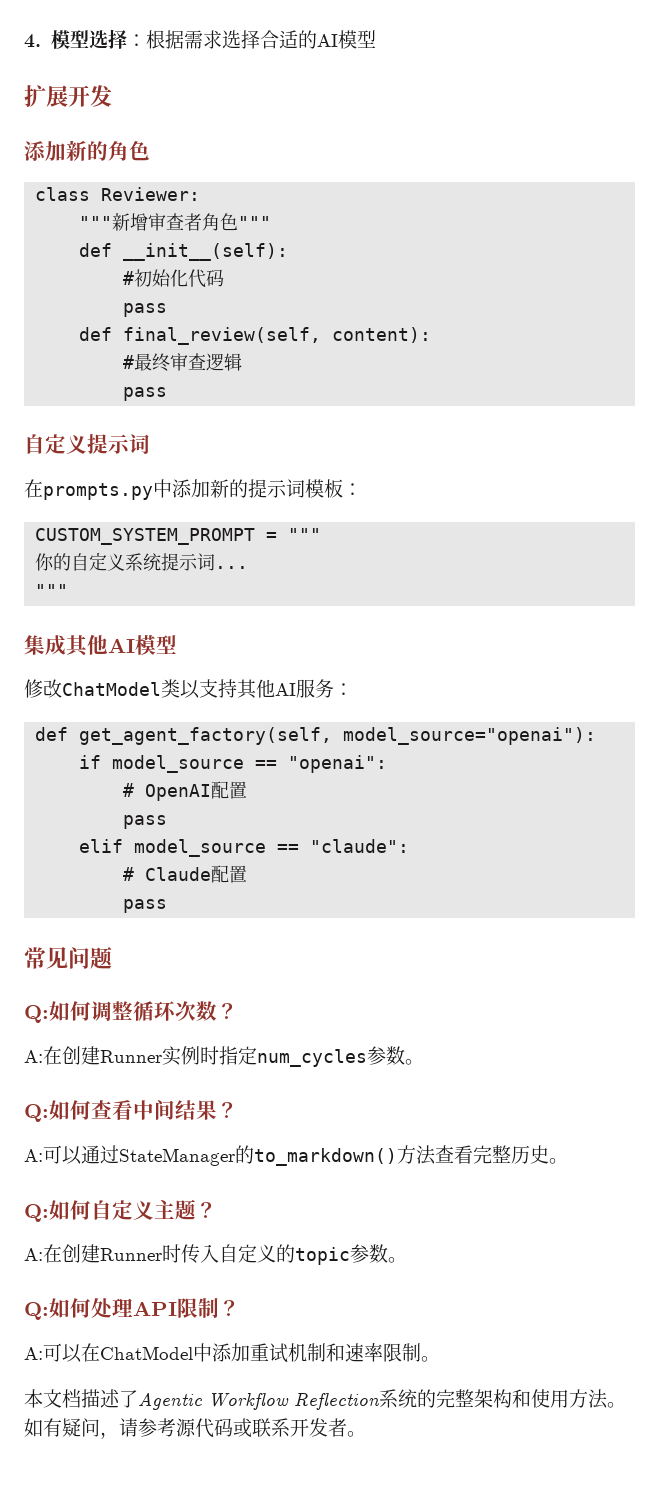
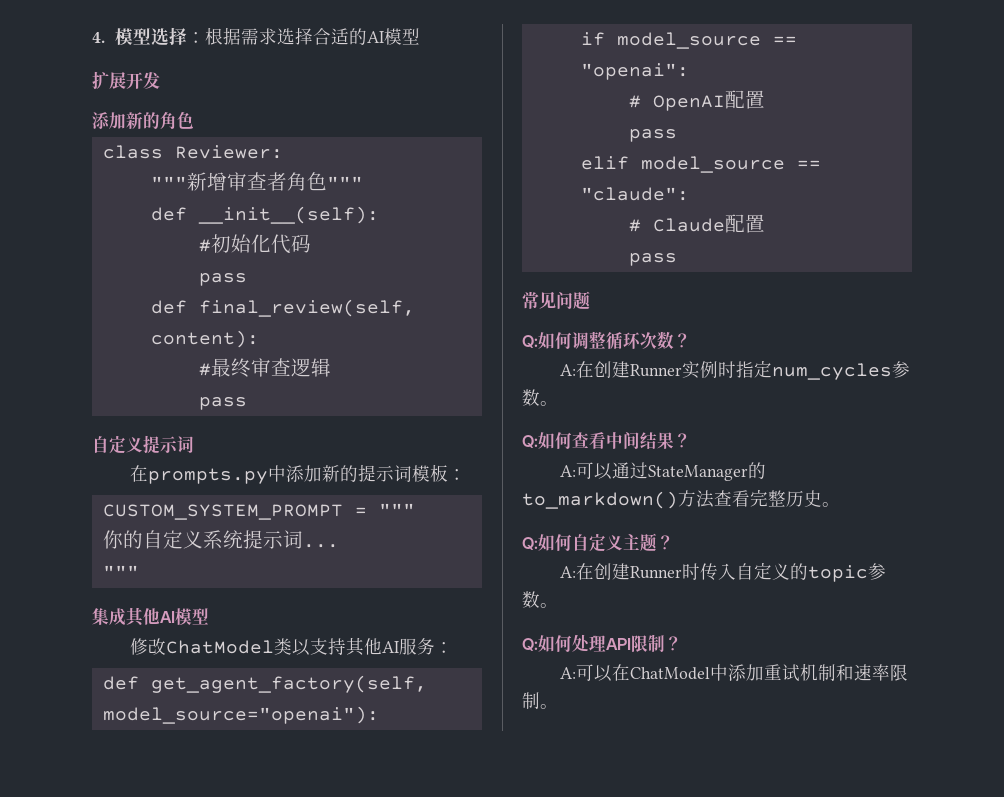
[24,1389,626,1410] [24,1418,366,1439] // 本文档描述了Agentic Workflow Reflection系统的完整架构和使用方法。如有疑问，请参考源代码或联系开发者。 -> (558, 706) none

